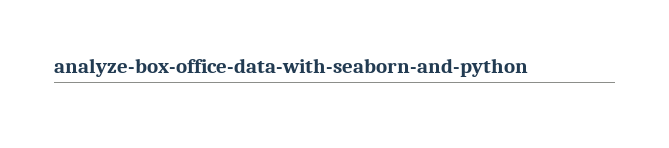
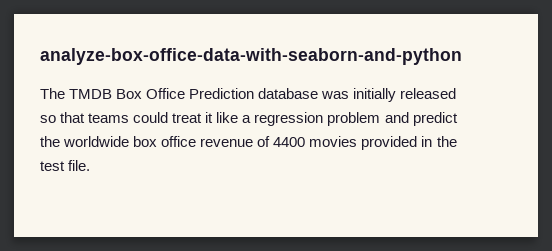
(528, 67) none -> [40,88,457,102] [40,112,458,126] [40,136,457,150] [40,160,91,171] // The TMDB Box Office Prediction database was initially released so that teams could treat it like a regression problem and predict the worldwide box office revenue of 4400 movies provided in the test file.

